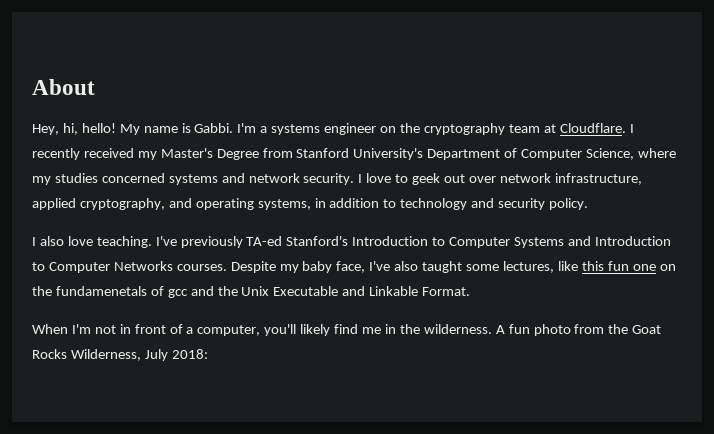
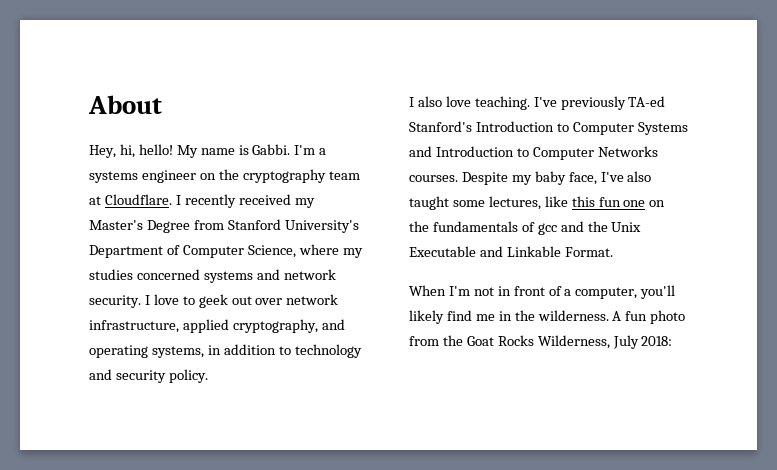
[55,286,147,296] fundamenetals -> [432,221,518,232] fundamentals

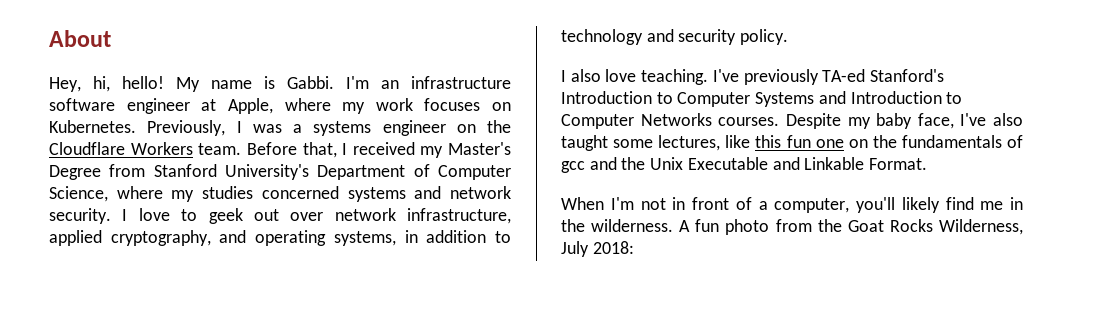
(316, 150) none -> [381,76,511,89] [49,98,511,114] [49,120,282,136] an infrastructure software engineer at Apple, where my work focuses on Kubernetes. Previously, I was
[242,169,360,183] [89,194,236,208] cryptography team at Cloudflare. I recently -> [49,142,348,158] Cloudflare Workers team. Before that, I

